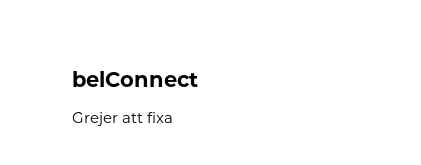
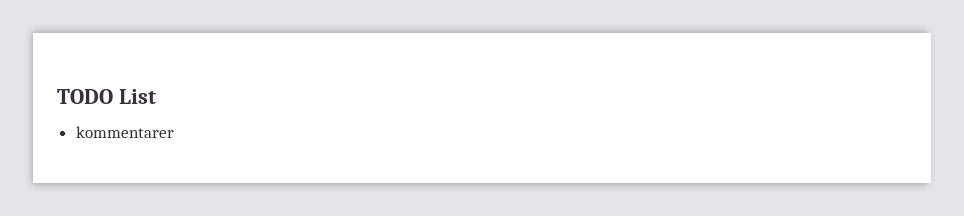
[72,71,198,87] [72,112,174,126] belConnect // Grejer att fixa -> [57,89,156,104] [75,126,174,138] TODO List // kommentarer

